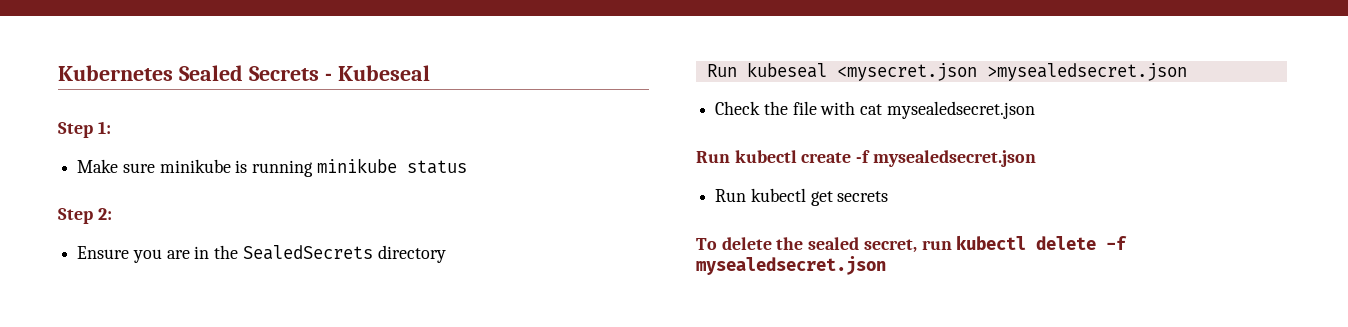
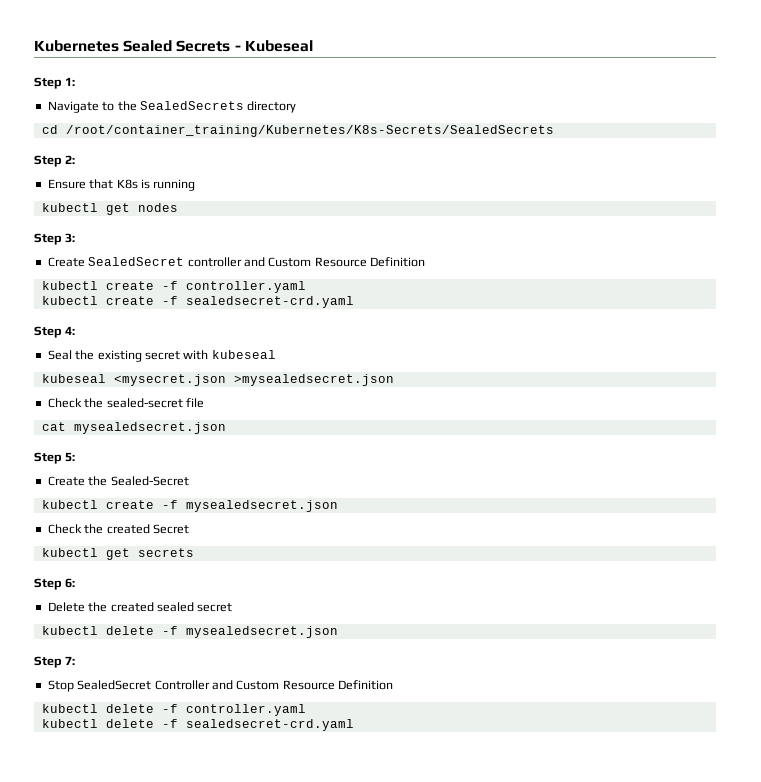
[77,158,467,177] [58,208,112,224] [77,245,446,263] [706,64,737,77] Make sure minikube is running minikube status // Step 2: // Ensure you are in the SealedSecrets directory // Run -> [47,101,297,113] [41,125,554,137] [34,155,76,167] [47,179,196,191] [41,203,178,215] [34,233,76,245] [47,257,425,267] [41,281,306,293] [41,296,354,308] [34,326,76,338] [47,350,276,362] Navigate to the SealedSecrets directory // cd /root/container_training/Kubernetes/K8s-Secrets/SealedSecrets // Step 2: // Ensure that K8s is running // kubectl get nodes // Step 3: // Create SealedSecret controller and Custom Resource Definition // kubectl create -f controller.yaml // kubectl create -f sealedsecret-crd.yaml // Step 4: // Seal the existing secret with kubeseal //
(788, 108) none -> [106,398,183,408] sealed-secret
[820,101,856,115] with -> (204, 403) //
[696,151,730,163] Run -> [34,452,76,464] [47,476,189,486] Step 5: // Create the Sealed-Secret //
[715,189,747,202] Run -> [47,524,189,534] Check the created Secret //
[696,235,1128,253] [696,256,886,275] To delete the sealed secret, run kubectl delete -f mysealedsecret.json -> [34,578,76,590] [47,602,233,612] [41,626,338,638] [34,656,76,668] [47,680,393,692] [41,704,306,716] [41,719,354,731] Step 6: // Delete the created sealed secret // kubectl delete -f mysealedsecret.json // Step 7: // Stop SealedSecret Controller and Custom Resource Definition // kubectl delete -f controller.yaml // kubectl delete -f sealedsecret-crd.yaml

